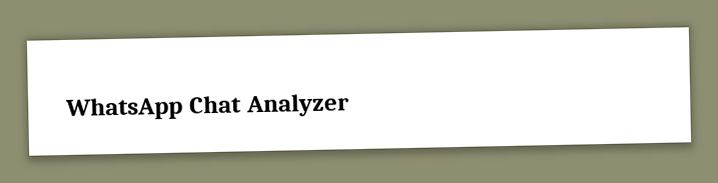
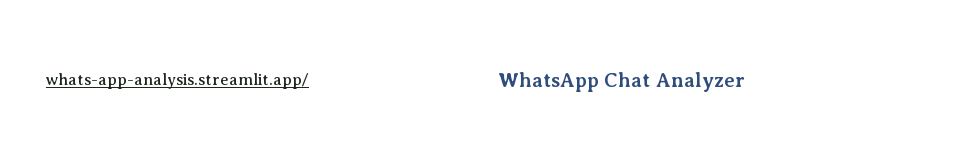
(65, 108) none -> [46,73,309,89] whats-app-analysis.streamlit.app/ //

